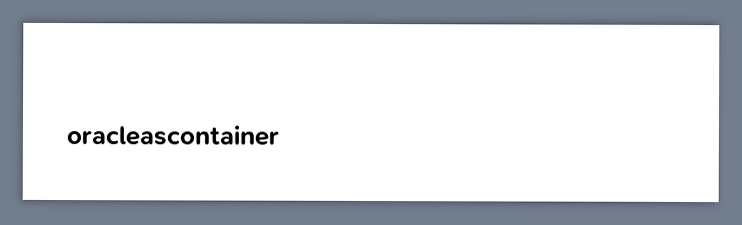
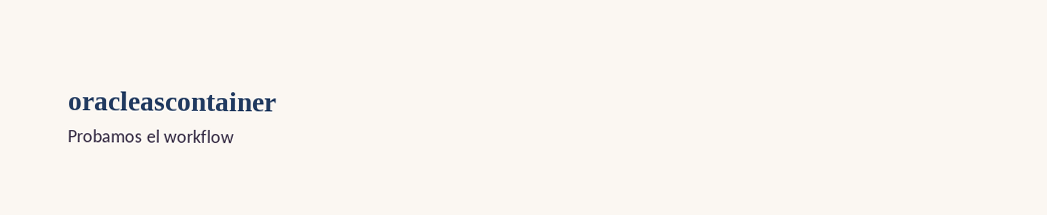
(279, 135) none -> [67,129,235,144] // Probamos el workflow

